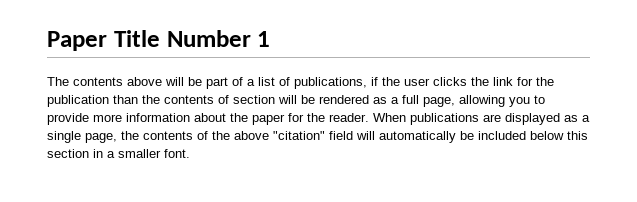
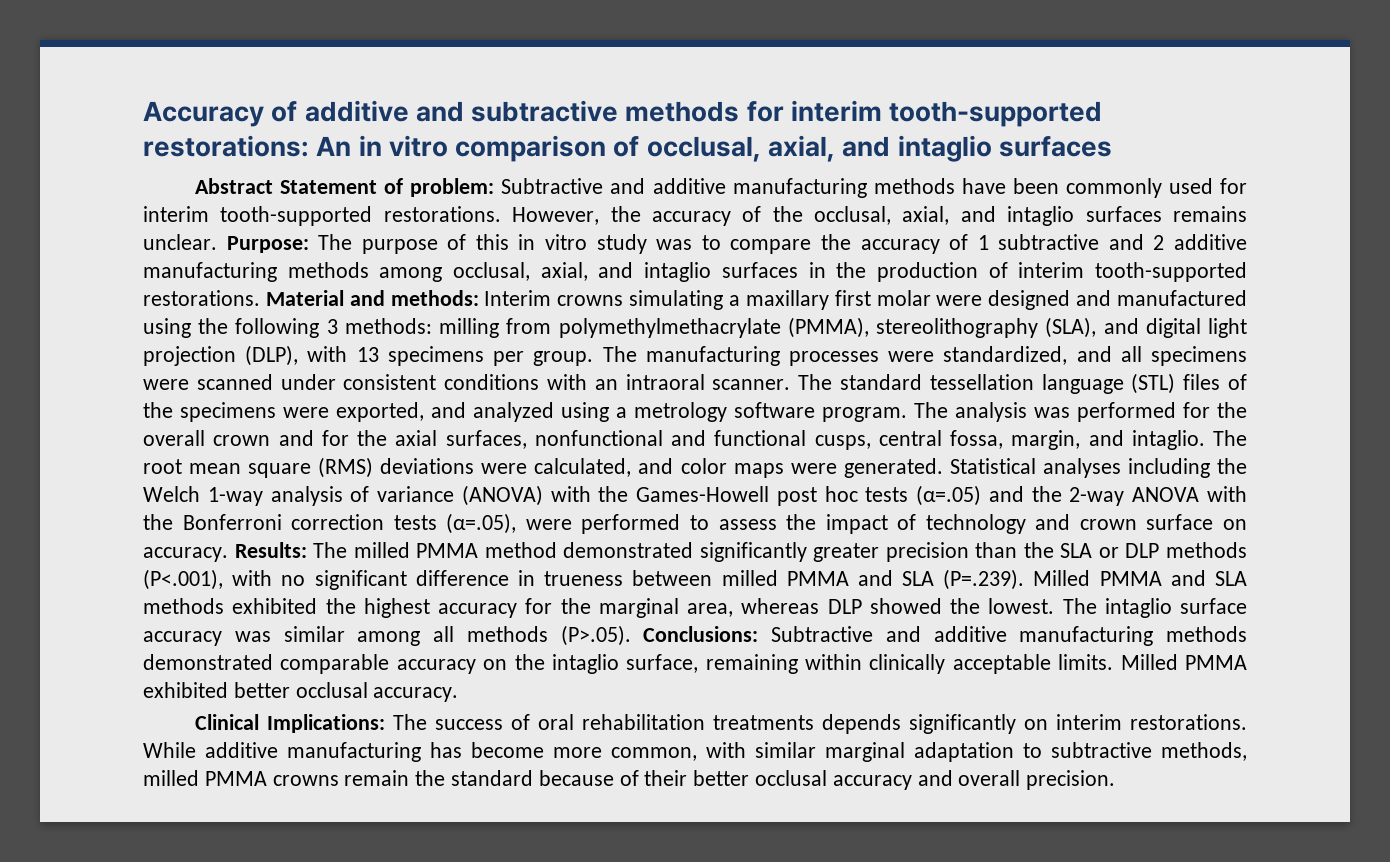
[47,30,271,51] [47,77,554,89] [47,95,545,107] [47,113,590,125] [47,131,588,143] [47,149,190,158] Paper Title Number 1 // The contents above will be part of a list of publications, if the user clicks the link for the publication than the contents of section will be rendered as a full page, allowing you to provide more information about the paper for the reader. When publications are displayed as a single page, the contents of the above "citation" field will automatically be included below this section in a smaller font. -> [143,100,1103,127] [143,135,1112,162] [195,178,1247,198] [143,206,1247,226] [143,234,1247,254] [143,262,1248,282] [143,290,1248,310] [143,317,1247,338] [143,345,1247,366] [143,373,1247,394] [143,402,1247,422] [143,430,1247,450] [143,457,1248,478] [143,485,1247,506] [143,513,1247,534] [143,542,1247,562] [143,569,1247,590] [143,598,1247,618] [143,625,1247,646] [143,654,1247,674] [143,682,459,702] [195,714,1248,734] [143,742,1247,762] [143,770,1116,790] Accuracy of additive and subtractive methods for interim tooth-supported restorations: An in vitro comparison of occlusal, axial, and intaglio surfaces // Abstract Statement of problem: Subtractive and additive manufacturing methods have been commonly used for interim tooth-supported restorations. However, the accuracy of the occlusal, axial, and intaglio surfaces remains unclear. Purpose: The purpose of this in vitro study was to compare the accuracy of 1 subtractive and 2 additive manufacturing methods among occlusal, axial, and intaglio surfaces in the production of interim tooth-supported restorations. Material and methods: Interim crowns simulating a maxillary first molar were designed and manufactured using the following 3 methods: milling from polymethylmethacrylate (PMMA), stereolithography (SLA), and digital light projection (DLP), with 13 specimens per group. The manufacturing processes were standardized, and all specimens were scanned under consistent conditions with an intraoral scanner. The standard tessellation language (STL) files of the specimens were exported, and analyzed using a metrology software program. The analysis was performed for the overall crown and for the axial surfaces, nonfunctional and functional cusps, central fossa, margin, and intaglio. The root mean square (RMS) deviations were calculated, and color maps were generated. Statistical analyses including the Welch 1-way analysis of variance (ANOVA) with the Games-Howell post hoc tests (α=.05) and the 2-way ANOVA with the Bonferroni correction tests (α=.05), were performed to assess the impact of technology and crown surface on accuracy. Results: The milled PMMA method demonstrated significantly greater precision than the SLA or DLP methods (P<.001), with no significant difference in trueness between milled PMMA and SLA (P=.239). Milled PMMA and SLA methods exhibited the highest accuracy for the marginal area, whereas DLP showed the lowest. The intaglio surface accuracy was similar among all methods (P>.05). Conclusions: Subtractive and additive manufacturing methods demonstrated comparable accuracy on the intaglio surface, remaining within clinically acceptable limits. Milled PMMA exhibited better occlusal accuracy. // Clinical Implications: The success of oral rehabilitation treatments depends significantly on interim restorations. While additive manufacturing has become more common, with similar marginal adaptation to subtractive methods, milled PMMA crowns remain the standard because of their better occlusal accuracy and overall precision.

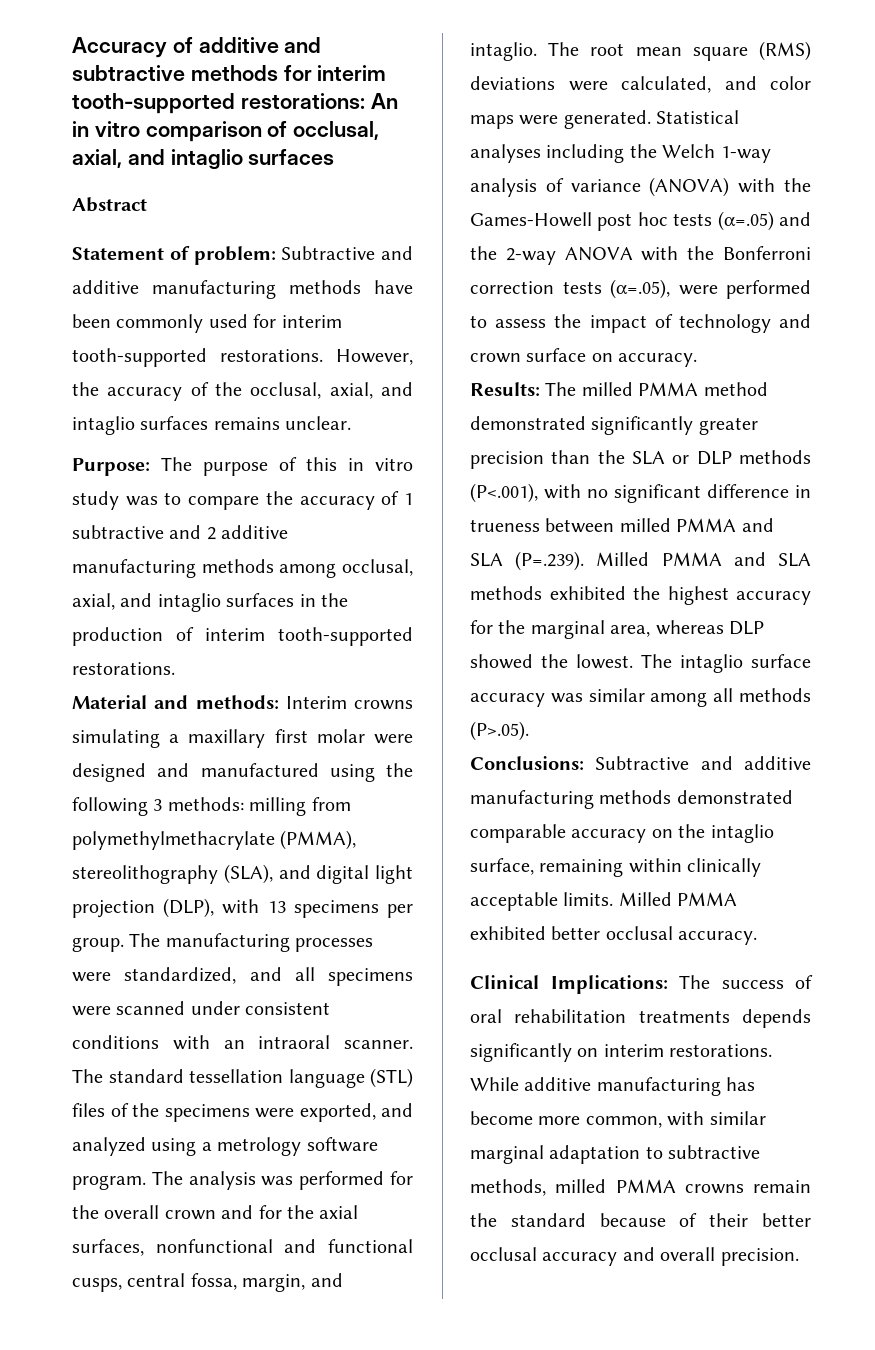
(274, 186) none -> (147, 204) //
(217, 242) none -> (352, 423) //
(260, 298) none -> (175, 668) //
(228, 554) none -> (698, 360) //
(631, 635) none -> (529, 731) //

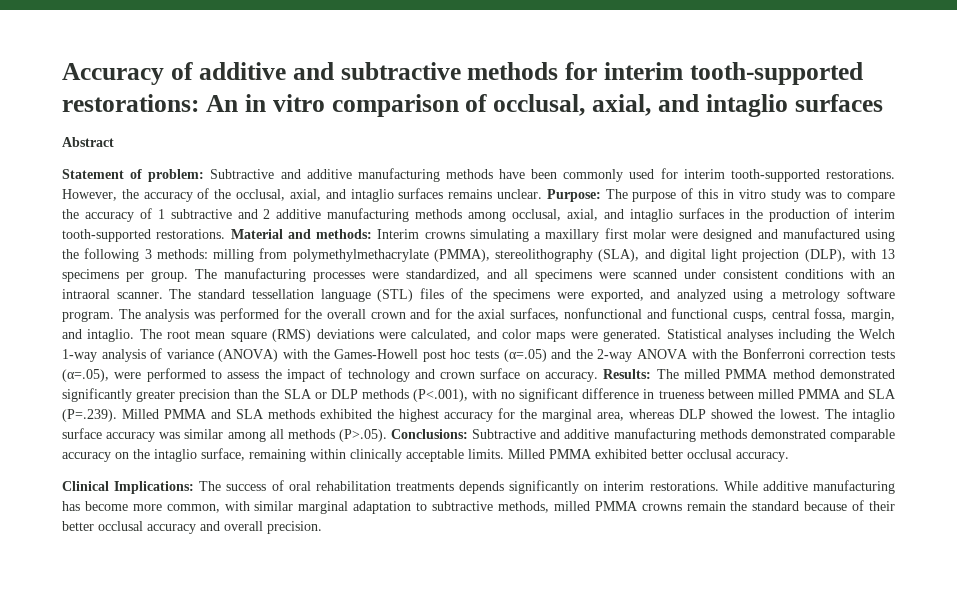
(352, 423) // -> (542, 194) none
(175, 668) // -> (226, 234) none
(698, 360) // -> (599, 377) none
(529, 731) // -> (387, 435) none

